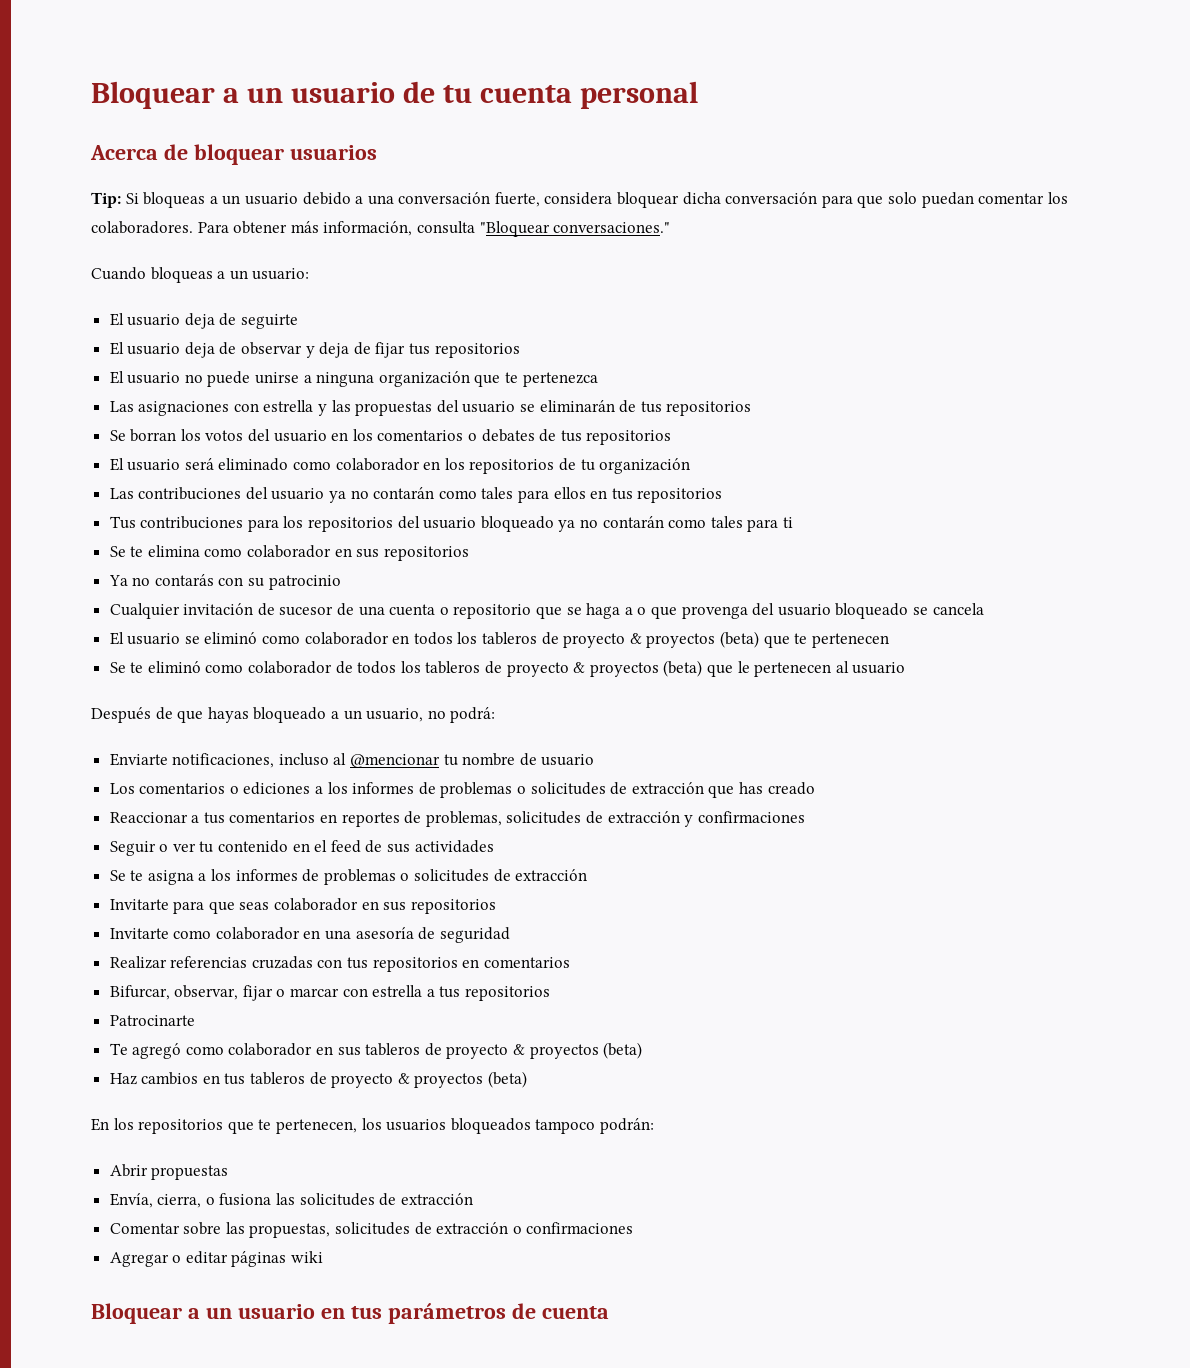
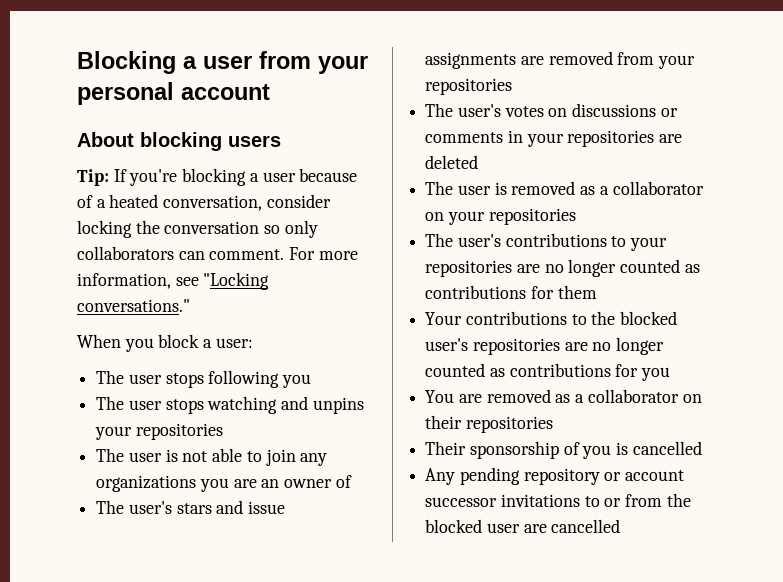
[91,81,698,109] [90,144,377,165] [91,192,1068,208] [91,221,671,237] [91,267,310,283] [109,313,299,329] [109,342,520,358] [109,371,598,387] [109,400,752,416] [109,429,672,445] [109,458,691,474] [109,487,723,503] [109,516,793,532] [109,545,469,561] [108,574,341,590] [109,603,984,619] [109,631,889,648] [109,660,906,677] [91,707,496,723] [109,753,595,768] [109,782,815,798] [109,811,805,827] [109,840,494,856] [109,869,588,885] [109,898,496,914] [109,927,510,943] [109,956,570,972] [109,985,551,1001] [109,1015,195,1026] [109,1042,643,1059] [109,1071,528,1088] [91,1118,654,1134] [109,1164,229,1180] [109,1193,473,1208] [109,1222,634,1238] [109,1251,324,1267] [91,1303,609,1324] Bloquear a un usuario de tu cuenta personal // Acerca de bloquear usuarios // Tip: Si bloqueas a un usuario debido a una conversación fuerte, considera bloquear dicha conversación para que solo puedan comentar los colaboradores. Para obtener más información, consulta "Bloquear conversaciones." // Cuando bloqueas a un usuario: // El usuario deja de seguirte // El usuario deja de observar y deja de fijar tus repositorios // El usuario no puede unirse a ninguna organización que te pertenezca // Las asignaciones con estrella y las propuestas del usuario se eliminarán de tus repositorios // Se borran los votos del usuario en los comentarios o debates de tus repositorios // El usuario será eliminado como colaborador en los repositorios de tu organización // Las contribuciones del usuario ya no contarán como tales para ellos en tus repositorios // Tus contribuciones para los repositorios del usuario bloqueado ya no contarán como tales para ti // Se te elimina como colaborador en sus repositorios // Ya no contarás con su patrocinio // Cualquier invitación de sucesor de una cuenta o repositorio que se haga a o que provenga del usuario bloqueado se cancela // El usuario se eliminó como colaborador en todos los tableros de proyecto & proyectos (beta) que te pertenecen // Se te eliminó como colaborador de todos los tableros de proyecto & proyectos (beta) que le pertenecen al usuario // Después de que hayas bloqueado a un usuario, no podrá: // Enviarte notificaciones, incluso al @mencionar tu nombre de usuario // Los comentarios o ediciones a los informes de problemas o solicitudes de extracción que has creado // Reaccionar a tus comentarios en reportes de problemas, solicitudes de extracción y confirmaciones // Seguir o ver tu contenido en el feed de sus actividades // Se te asigna a los informes de problemas o solicitudes de extracción // Invitarte para que seas colaborador en sus repositorios // Invitarte como colaborador en una asesoría de seguridad // Realizar referencias cruzadas con tus repositorios en comentarios // Bifurcar, observar, fijar o marcar con estrella a tus repositorios // Patrocinarte // Te agregó como colaborador en sus tableros de proyecto & proyectos (beta) // Haz cambios en tus tableros de proyecto & proyectos (beta) // En los repositorios que te pertenecen, los usuarios bloqueados tampoco podrán: // Abrir propuestas // Envía, cierra, o fusiona las solicitudes de extracción // Comentar sobre las propuestas, solicitudes de extracción o confirmaciones // Agregar o editar páginas wiki // Bloquear a un usuario en tus parámetros de cuenta -> [77,51,368,74] [77,82,270,105] [77,132,281,151] [77,168,358,186] [77,194,331,211] [77,220,318,238] [77,246,358,260] [77,272,270,290] [77,299,190,312] [77,334,253,352] [96,370,312,388] [96,396,364,414] [95,423,223,440] [96,448,328,466] [96,475,352,492] [96,500,286,514] [425,51,696,69] [425,78,513,95] [425,103,678,117] [425,130,683,147] [425,155,479,169] [425,181,704,195] [425,208,576,225] [425,233,668,251] [425,259,700,277] [425,285,597,299] [425,311,678,325] [425,337,665,355] [425,363,671,381] [425,389,702,403] [425,415,553,433] [425,441,702,459] [425,467,685,485] [425,493,691,507] [425,519,621,533] Blocking a user from your personal account // About blocking users // Tip: If you're blocking a user because of a heated conversation, consider locking the conversation so only collaborators can comment. For more information, see "Locking conversations." // When you block a user: // The user stops following you // The user stops watching and unpins your repositories // The user is not able to join any organizations you are an owner of // The user's stars and issue assignments are removed from your repositories // The user's votes on discussions or comments in your repositories are deleted // The user is removed as a collaborator on your repositories // The user's contributions to your repositories are no longer counted as contributions for them // Your contributions to the blocked user's repositories are no longer counted as contributions for you // You are removed as a collaborator on their repositories // Their sponsorship of you is cancelled // Any pending repository or account successor invitations to or from the blocked user are cancelled

